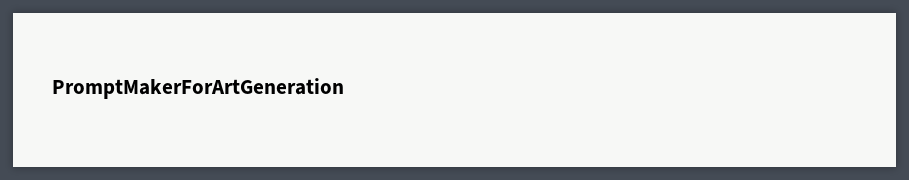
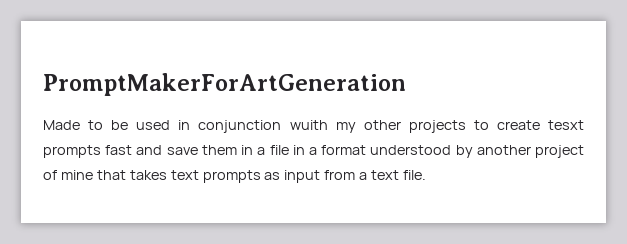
(344, 88) none -> [43,120,584,133] [43,145,585,158] [43,170,427,183] // Made to be used in conjunction wuith my other projects to create tesxt prompts fast and save them in a file in a format understood by another project of mine that takes text prompts as input from a text file.

